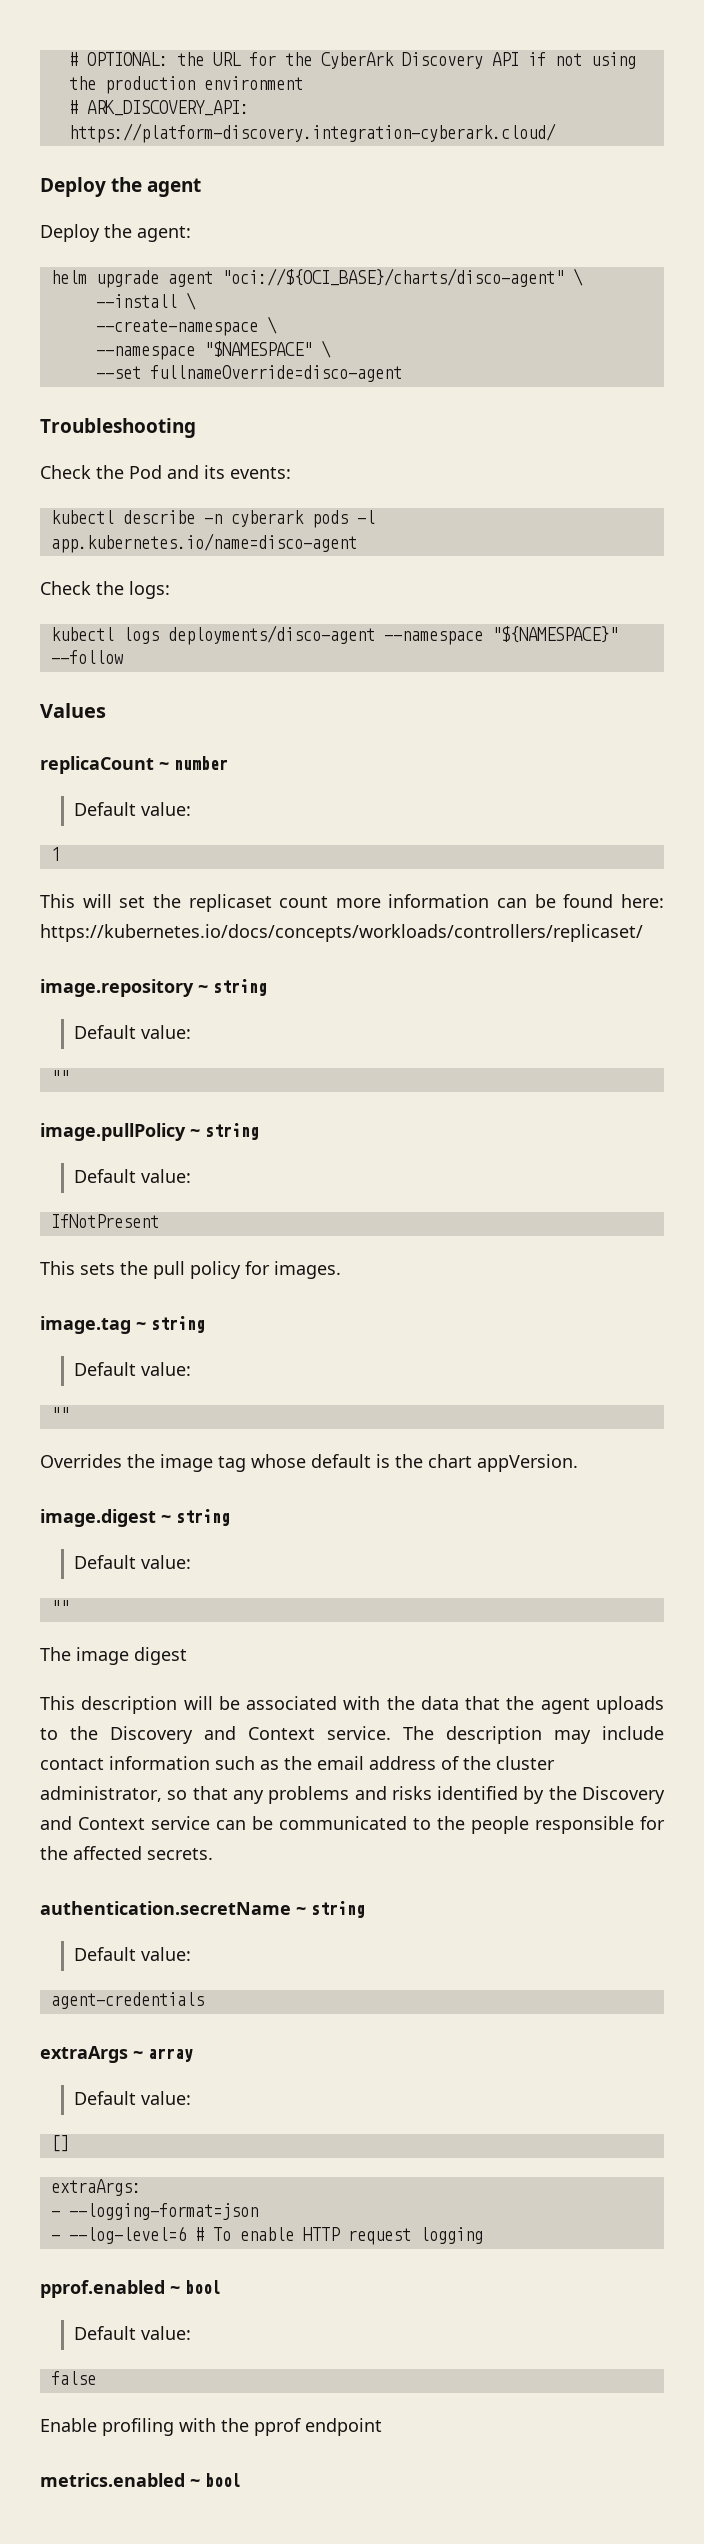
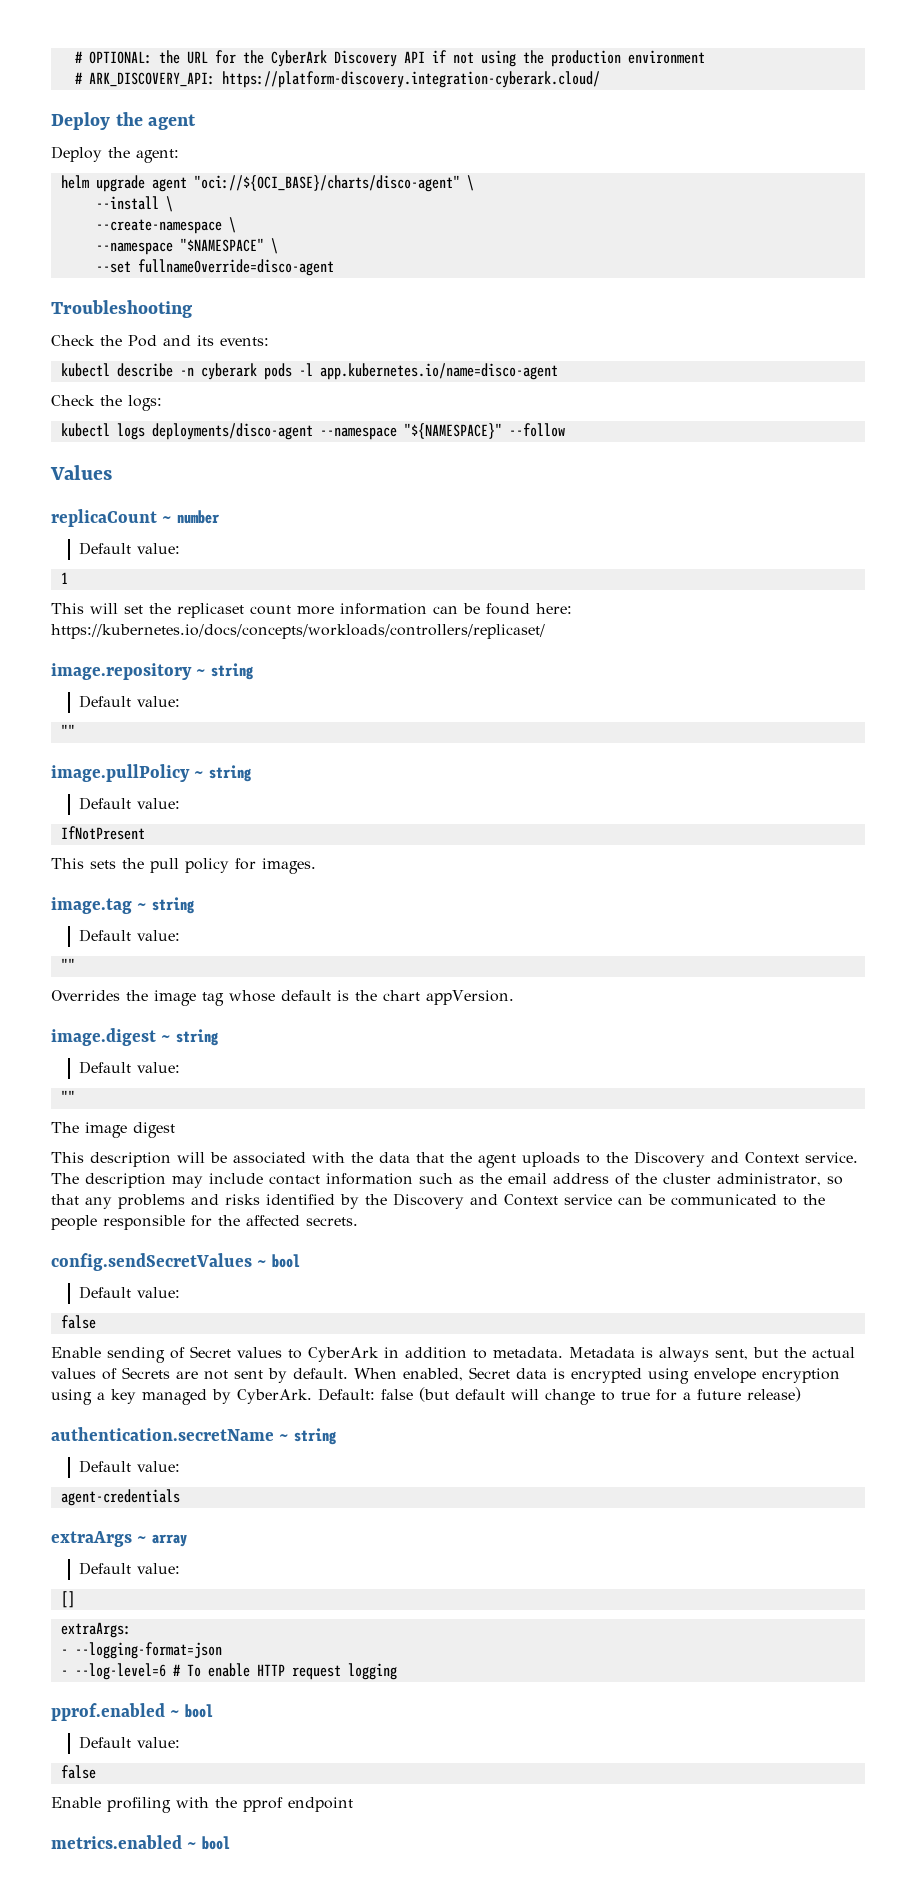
(213, 1854) none -> [51,1253,300,1271] [78,1286,180,1299] [60,1315,96,1329] [51,1346,855,1363] [51,1367,840,1384] [51,1387,801,1405] // config.sendSecretValues ~ bool // Default value: // false // Enable sending of Secret values to CyberArk in addition to metadata. Metadata is always sent, but the actual values of Secrets are not sent by default. When enabled, Secret data is encrypted using envelope encryption using a key managed by CyberArk. Default: false (but default will change to true for a future release)

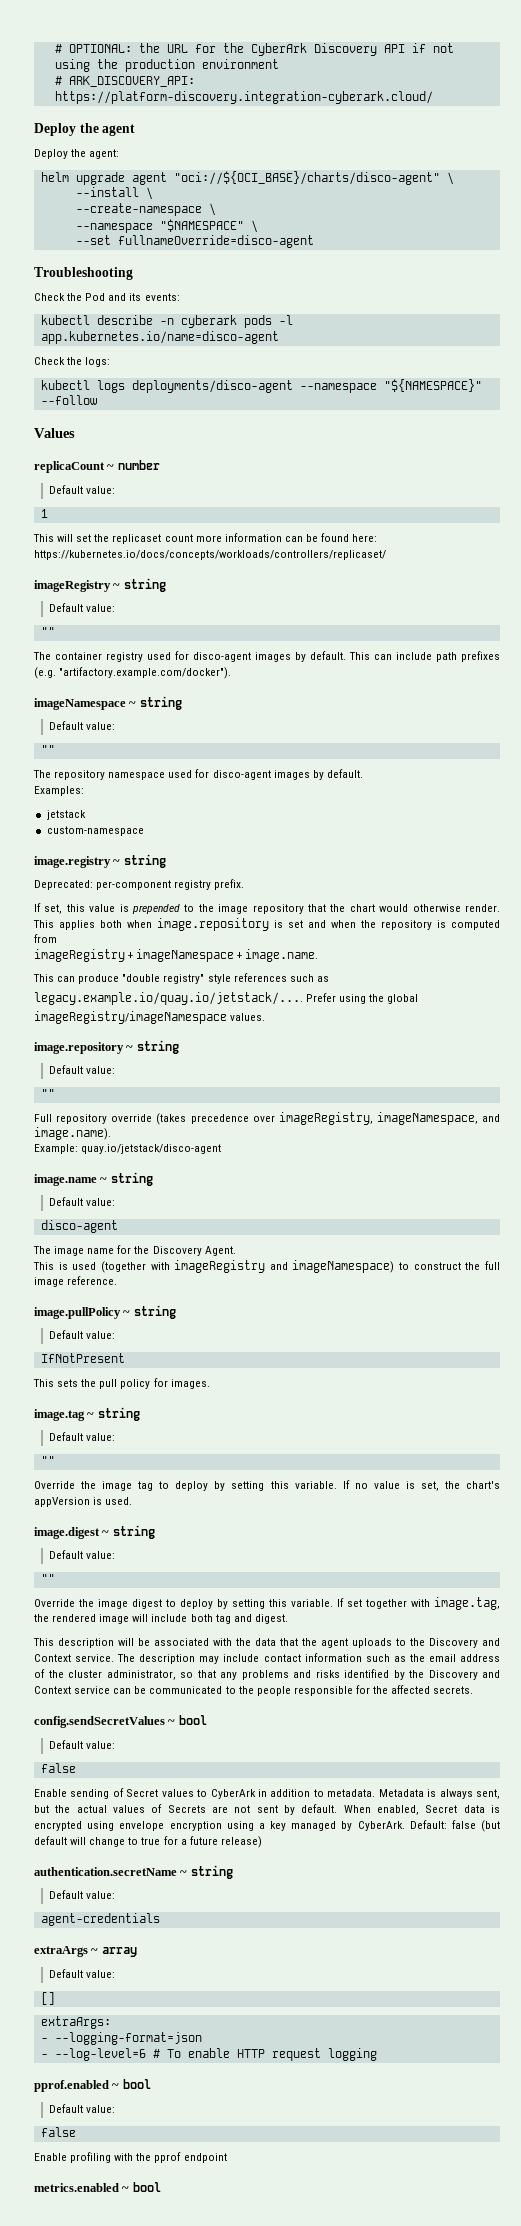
(545, 631) none -> [34,578,166,592] [48,603,116,612] [40,627,55,636] [33,651,500,662] [34,667,232,679] [34,696,182,710] [48,721,116,730] [40,745,55,754] [33,769,363,780] [34,786,84,796] [46,810,86,820] [46,826,144,836] [34,854,166,868] [34,879,245,890] [34,903,500,914] [33,918,500,931] [34,934,57,943] [34,949,319,962] [33,973,329,984] [34,992,419,1005] [34,1011,266,1024] // imageRegistry ~ string // Default value: // "" // The container registry used for disco-agent images by default. This can include path prefixes (e.g. "artifactory.example.com/docker"). // imageNamespace ~ string // Default value: // "" // The repository namespace used for disco-agent images by default. // Examples: // jetstack // custom-namespace // image.registry ~ string // Deprecated: per-component registry prefix. // If set, this value is prepended to the image repository that the chart would otherwise render. This applies both when image.repository is set and when the repository is computed from // imageRegistry + imageNamespace + image.name. // This can produce "double registry" style references such as // legacy.example.io/quay.io/jetstack/.... Prefer using the global // imageRegistry/imageNamespace values.
(75, 730) none -> [34,1112,500,1125] [34,1127,111,1140] [34,1144,222,1154] [34,1172,153,1186] [48,1197,116,1206] [40,1220,118,1233] [33,1245,236,1256] [33,1260,500,1273] [34,1276,118,1287] // Full repository override (takes precedence over imageRegistry, imageNamespace, and image.name). // Example: quay.io/jetstack/disco-agent // image.name ~ string // Default value: // disco-agent // The image name for the Discovery Agent. // This is used (together with imageRegistry and imageNamespace) to construct the full image reference.
[51,990,120,1001] Overrides -> [34,1481,75,1489] Override
[229,990,514,1005] whose default is the chart appVersion. -> [159,1480,500,1491] [34,1497,133,1507] to deploy by setting this variable. If no value is set, the chart's appVersion is used.
[51,1122,79,1133] The -> [34,1599,94,1607] Override the
(175, 1130) none -> [166,1597,500,1610] [34,1614,288,1624] to deploy by setting this variable. If set together with image.tag, the rendered image will include both tag and digest.

